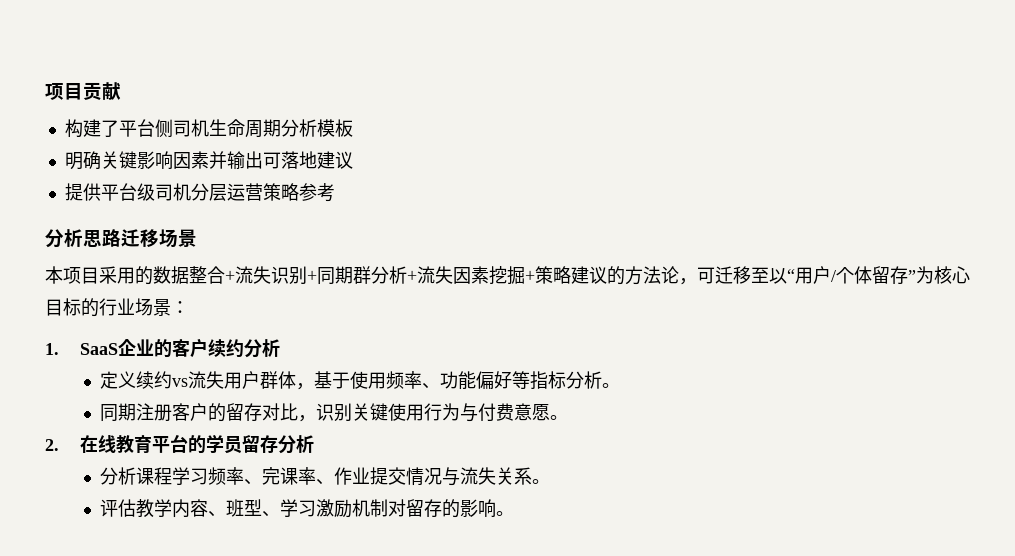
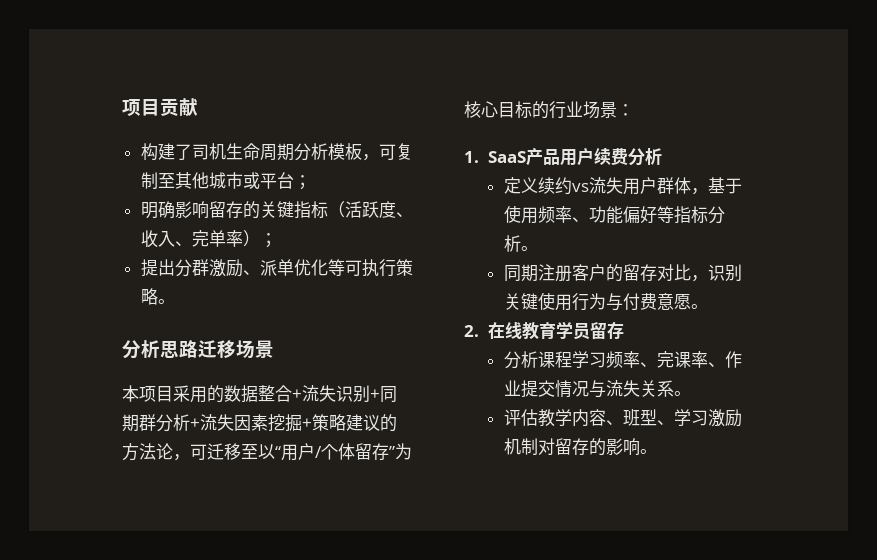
[118,119,173,138] 平台侧 -> (192, 152) none
[64,151,353,170] [64,183,335,202] // 明确关键影响因素并输出可落地建议 // 提供平台级司机分层运营策略参考 -> [361,143,413,161] [140,172,311,190] [140,201,413,219] [140,230,277,248] [140,259,413,277] [140,288,175,305] ，可复制至其他城市或平台； // 明确影响留存的关键指标（活跃度、收入、完单率）； // 提出分群激励、派单优化等可执行策略。
[118,338,245,358] 企业的客户续约 -> [525,147,628,166] 产品用户续费
[152,434,207,454] 平台的 -> (556, 330) none
[278,435,315,454] 分析 -> (624, 330) none

